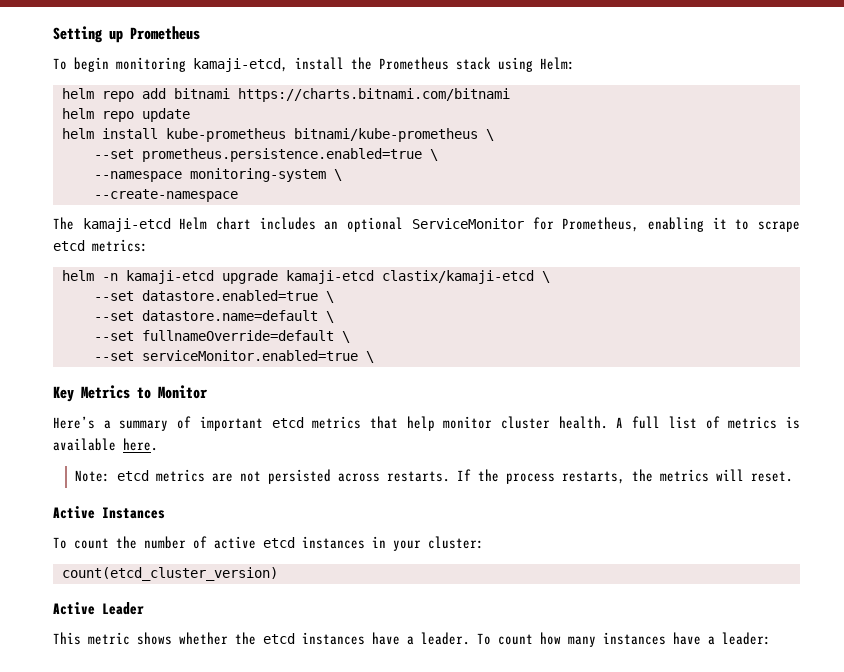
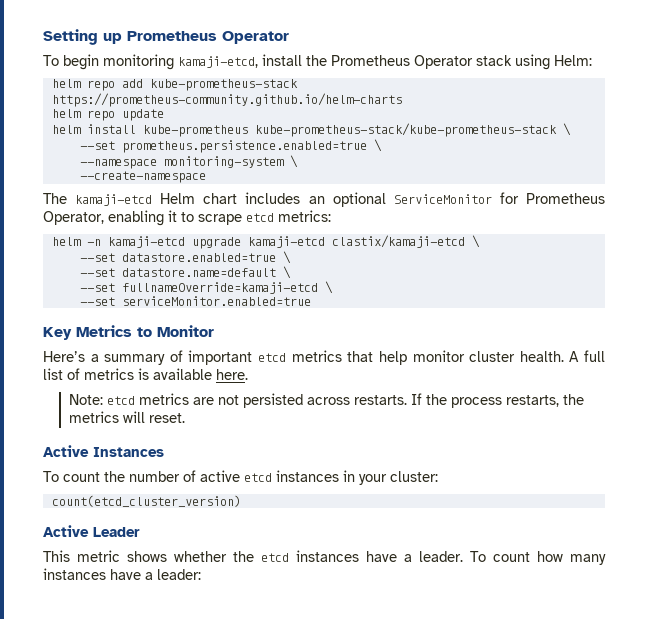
(200, 33) none -> [222,31,289,44] Operator
(449, 63) none -> [414,55,473,69] Operator
[173,88,510,102] bitnami https://charts.bitnami.com/bitnami -> [149,79,298,91] [51,93,402,107] kube-prometheus-stack https://prometheus-community.github.io/helm-charts
[293,128,478,142] bitnami/kube-prometheus -> [254,123,557,137] kube-prometheus-stack/kube-prometheus-stack
[562,217,640,232] Prometheus, -> [525,193,605,204] [43,211,104,225] Prometheus Operator,
[141,330,334,341] fullnameOverride=default -> [121,282,318,294] fullnameOverride=kamaji-etcd
[365,351,374,363] \ -> (311, 301) none

